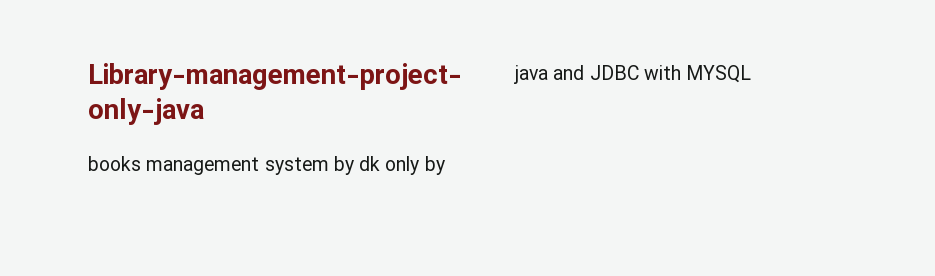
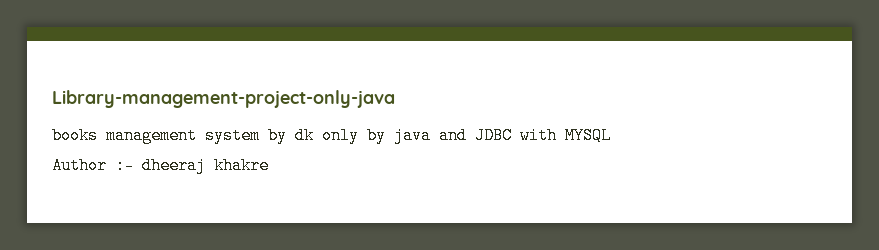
(752, 74) none -> [52,157,269,174] // Author :- dheeraj khakre

